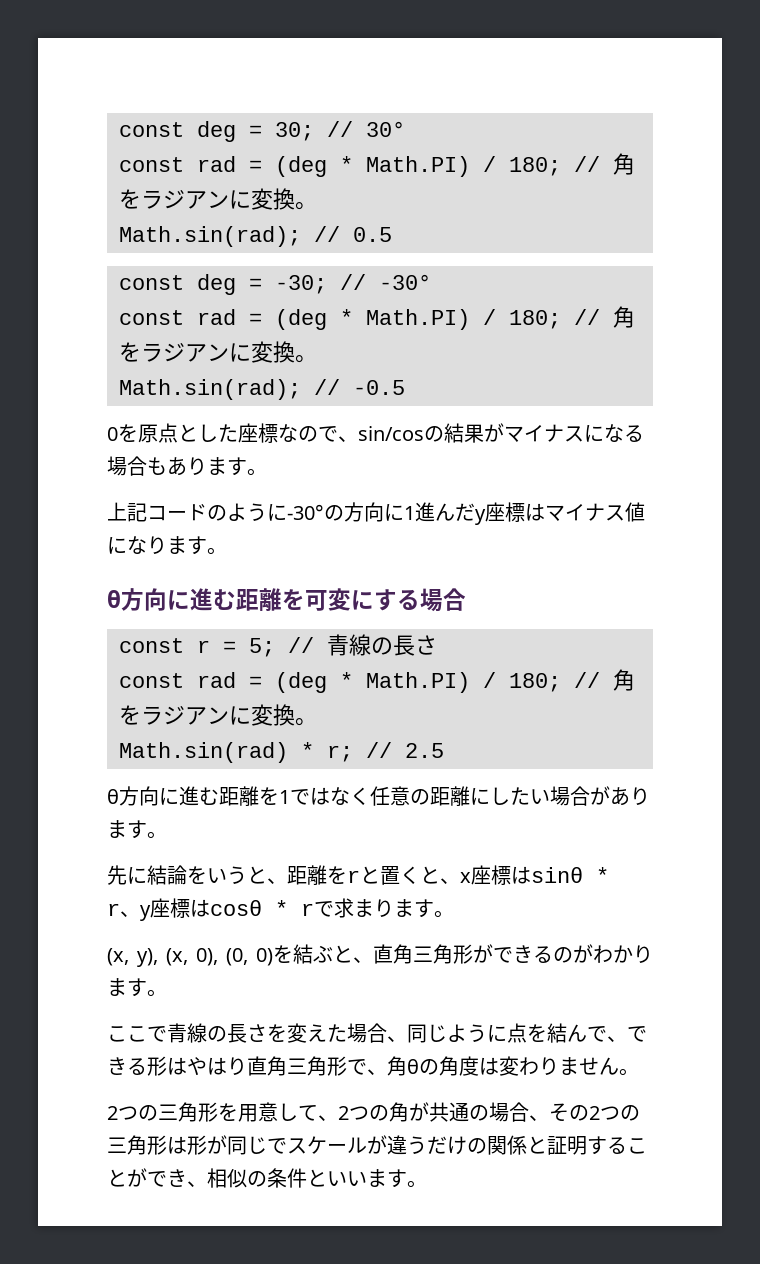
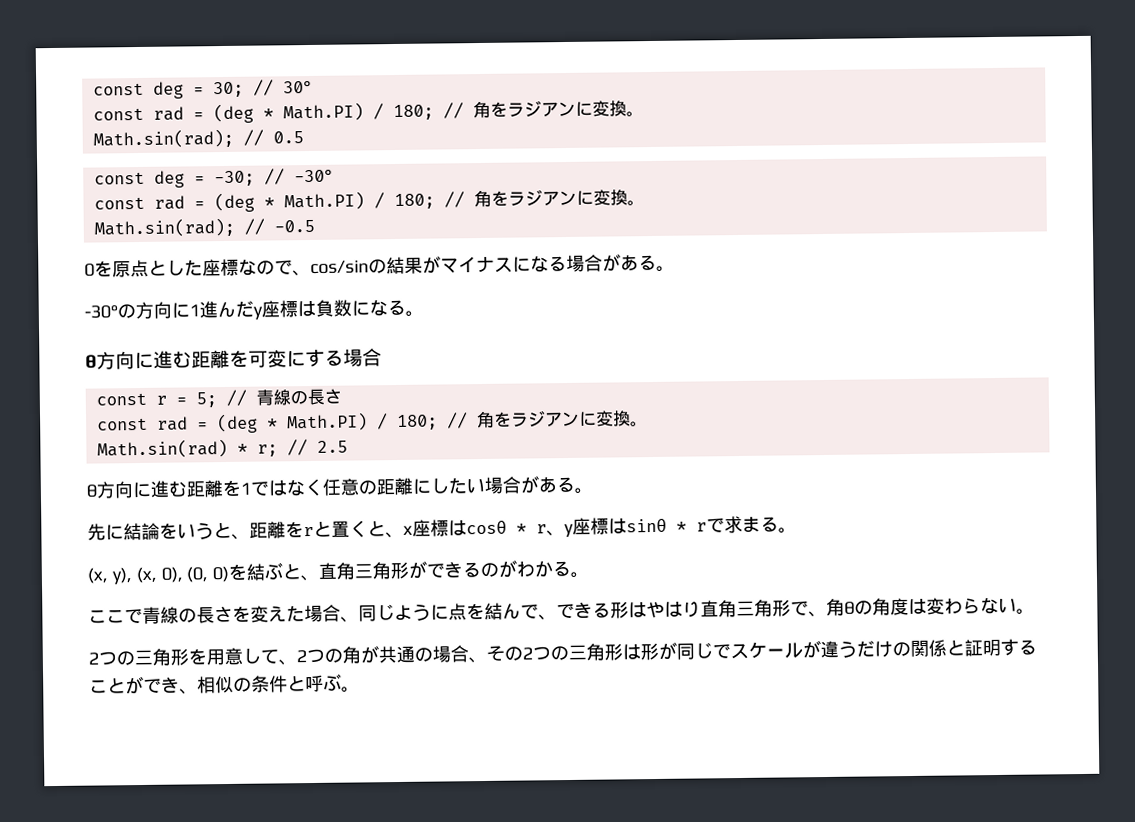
[358,426,424,441] sin/cos -> [310,260,369,274] cos/sin
[147,457,267,476] [107,502,287,522] もあります。 // 上記コードのように -> [602,253,675,272] がある。 //
[545,502,645,522] [107,536,207,555] マイナス値になります -> [315,299,406,317] 負数になる
[630,787,650,806] [107,820,147,839] ります -> [556,476,575,493] る
[531,867,583,883] sinθ -> [466,520,507,535] cosθ
[210,900,262,916] cosθ -> [626,518,667,533] sinθ
[374,899,434,918] ります -> [760,516,779,532] る
[633,945,653,964] [107,978,147,997] ります -> [552,560,572,577] る
[539,1057,619,1076] りません -> [962,596,1017,615] らない
[327,1169,407,1188] いいます -> [305,673,342,693] 呼ぶ

